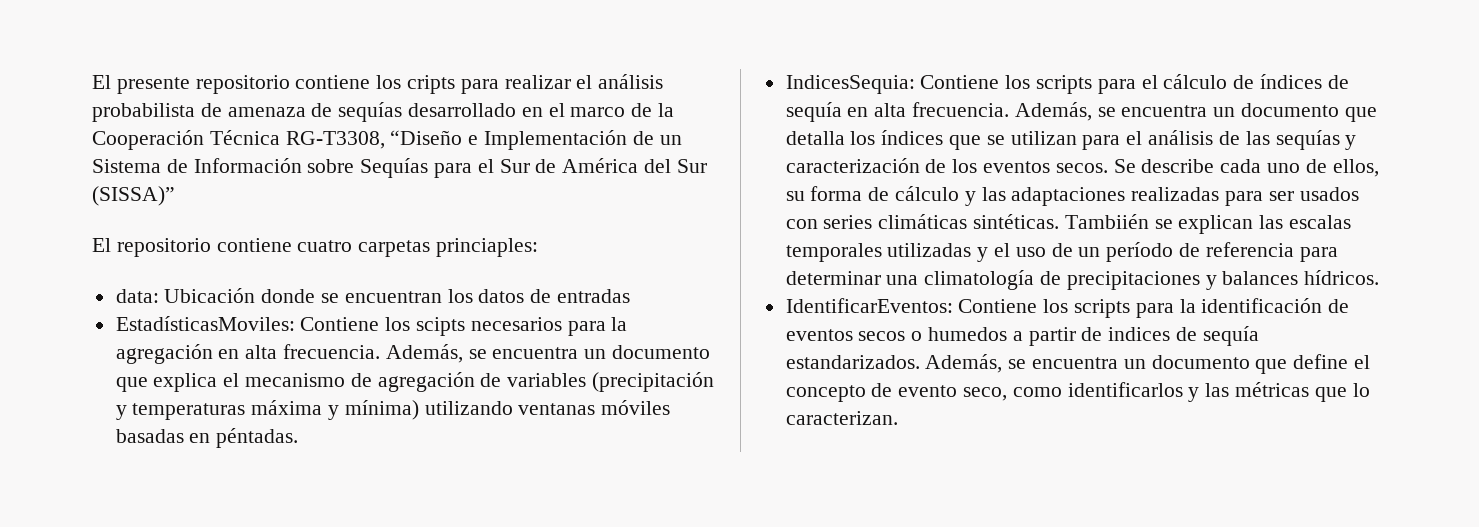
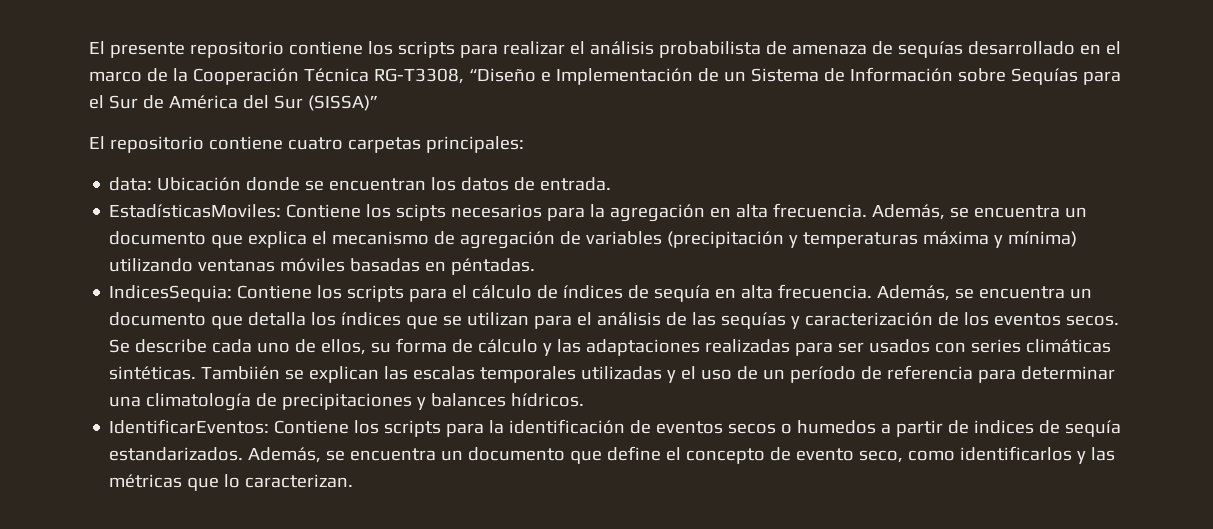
[407,75,456,94] cripts -> [397,41,455,58] scripts
[436,238,539,257] princiaples: -> [425,136,524,153] principales:
[557,289,631,303] entradas -> [540,177,612,191] entrada.

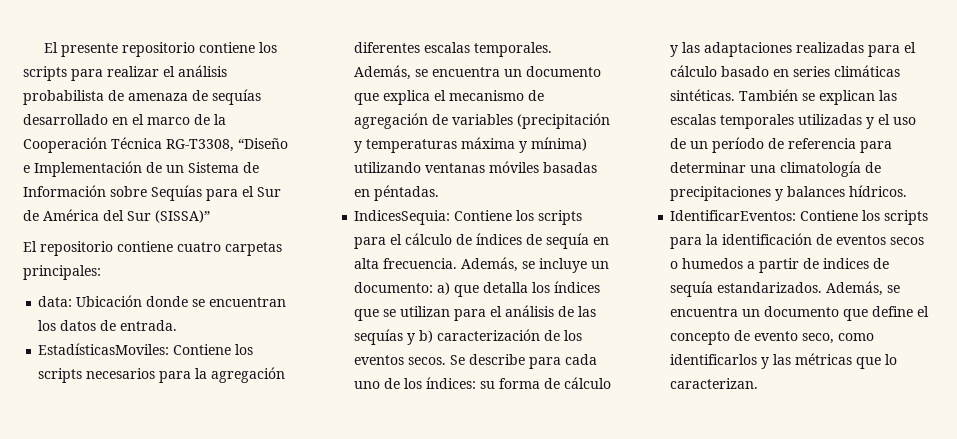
[396,204,447,221] scipts -> [38,368,83,383] scripts
[710,203,868,218] en alta frecuencia. -> [354,42,553,57] diferentes escalas temporales.
[979,286,1093,299] [109,312,207,326] encuentra un documento -> [539,258,610,273] [354,282,451,295] incluye un documento: a)
(801, 322) none -> [419,330,434,343] b)
(208, 346) none -> [529,357,562,369] para
[321,339,367,355] ellos, -> [404,377,477,389] los índices:
[838,339,967,353] ser usados con -> [904,42,917,53] [670,65,790,77] el cálculo basado en
[201,366,281,380] Tambiién -> [739,89,799,101] También

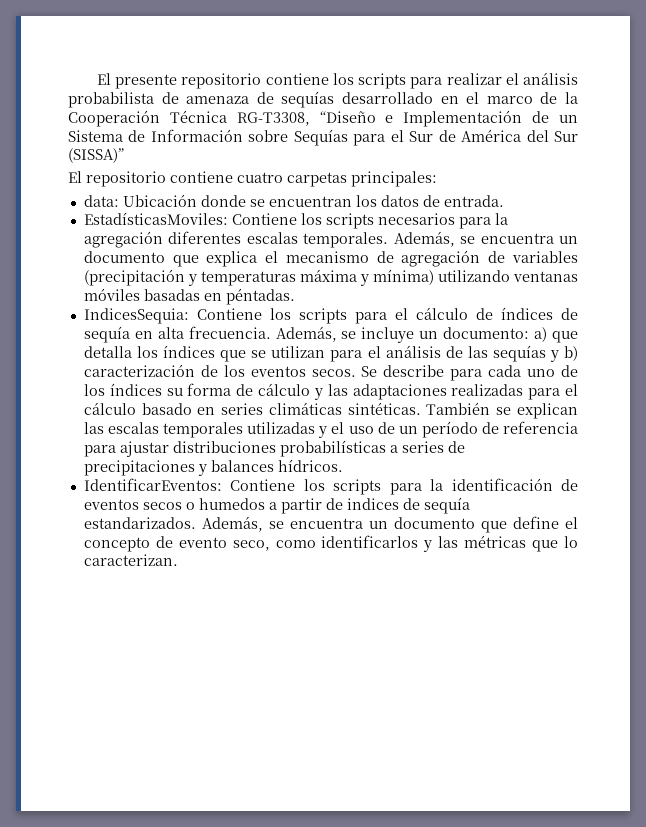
[426,377,477,389] índices: -> [109,383,162,396] índices
[670,161,862,177] determinar una climatología -> [119,440,444,457] ajustar distribuciones probabilísticas a series

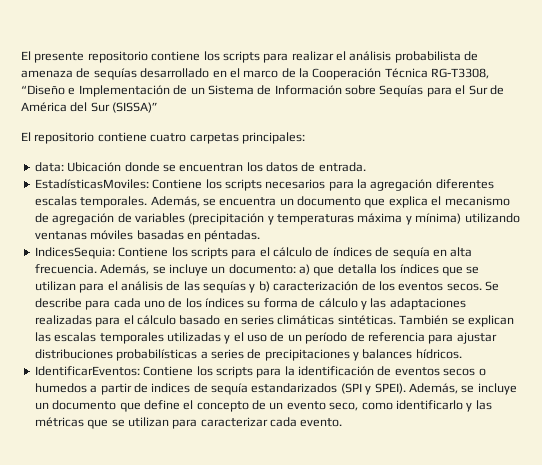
[83,516,363,532] estandarizados. Además, se encuentra -> [251,383,517,395] estandarizados (SPI y SPEI). Además, se incluye
(173, 542) none -> [269,402,284,410] un
[321,535,419,548] identificarlos -> [395,400,463,410] identificarlo
[563,536,578,548] [83,554,178,566] lo caracterizan. -> [111,417,343,429] se utilizan para caracterizar cada evento.

